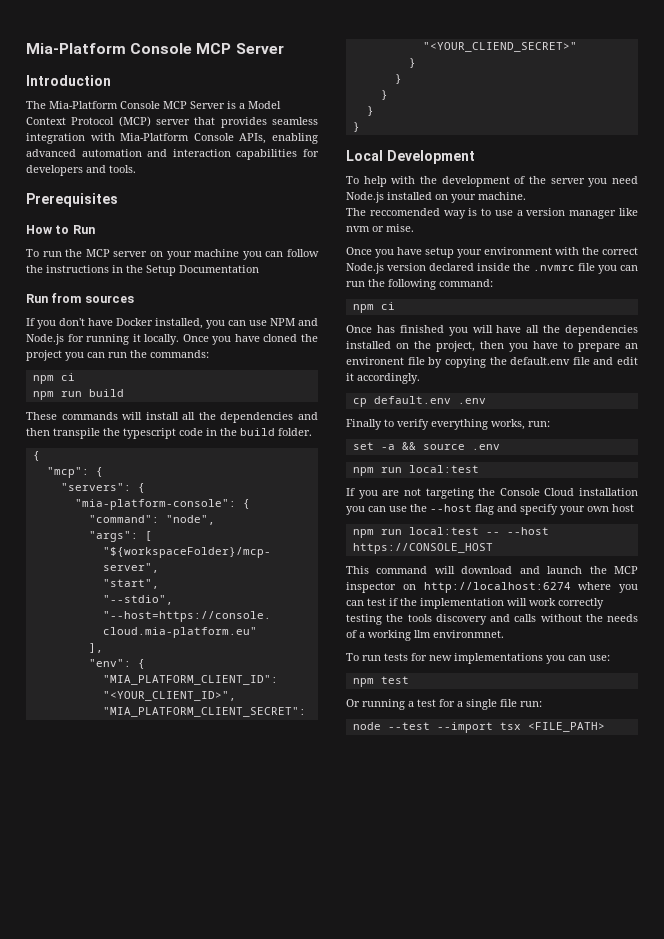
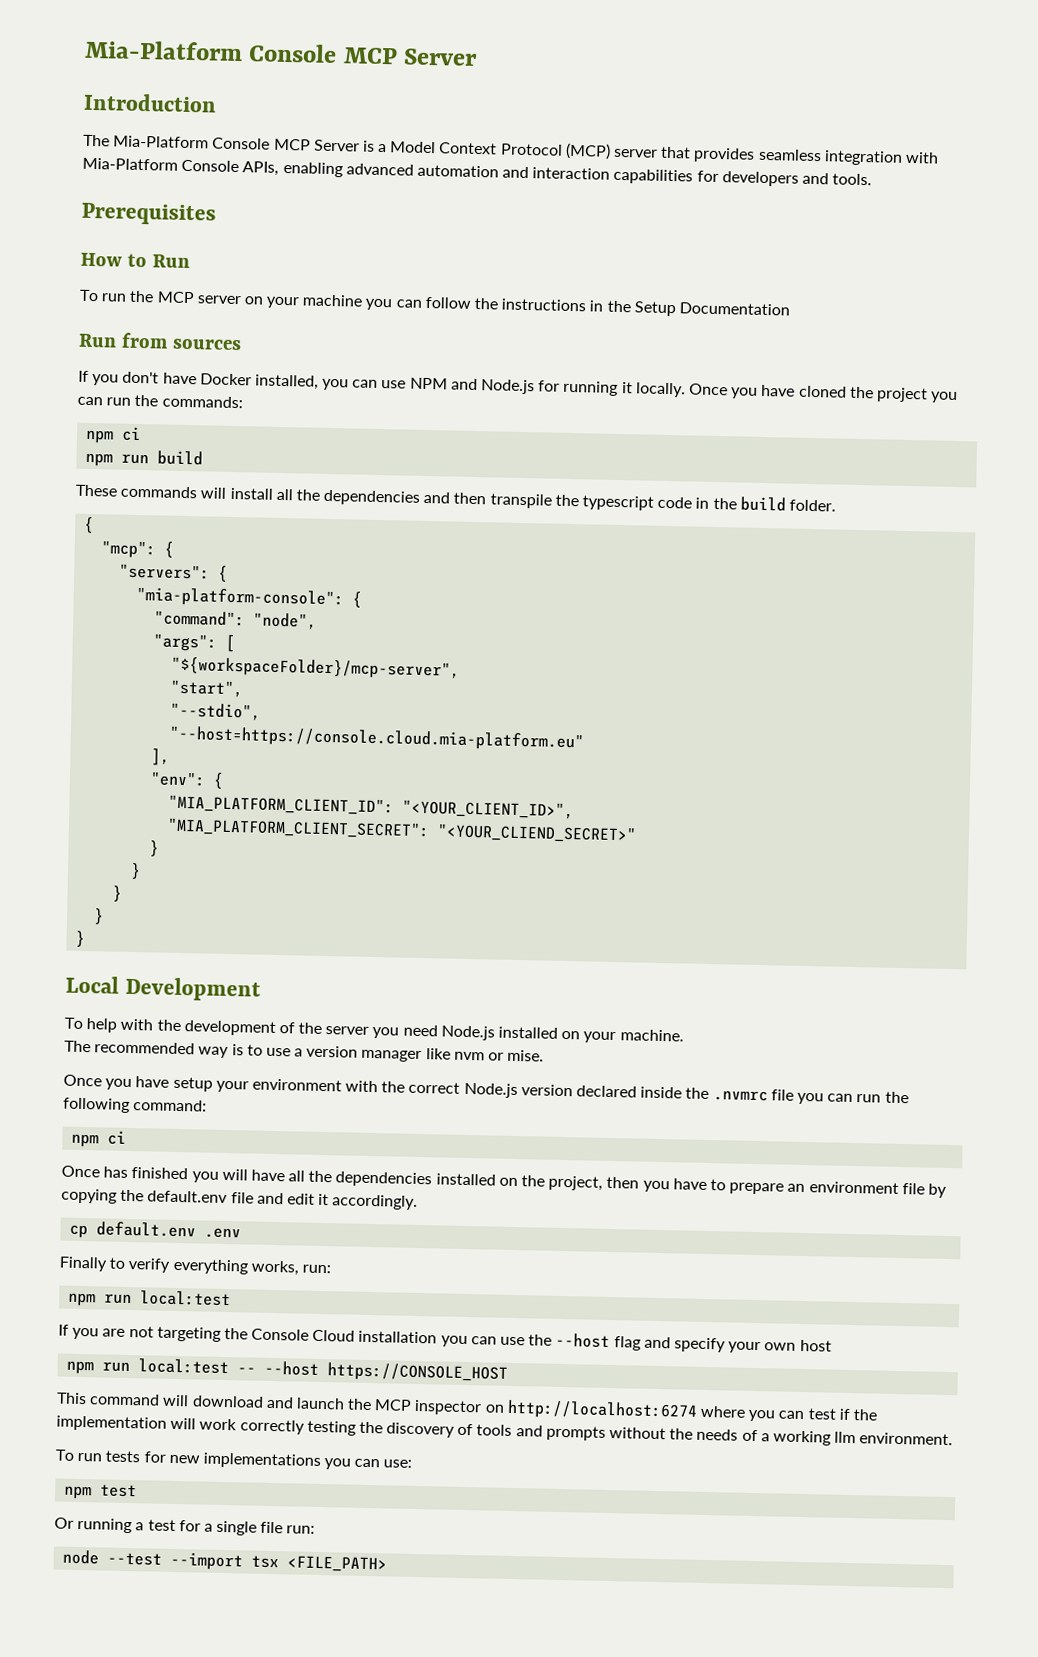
[369,208,440,216] reccomended -> [94,1041,196,1055] recommended
[346,357,404,365] environent -> [808,1181,899,1194] environment
[352,442,500,450] // set -a && source .env -> (331, 1269) none
[407,614,537,625] tools discovery and calls -> [386,1422,606,1441] discovery of tools and prompts
[433,630,504,638] environmnet. -> [859,1432,954,1446] environment.

